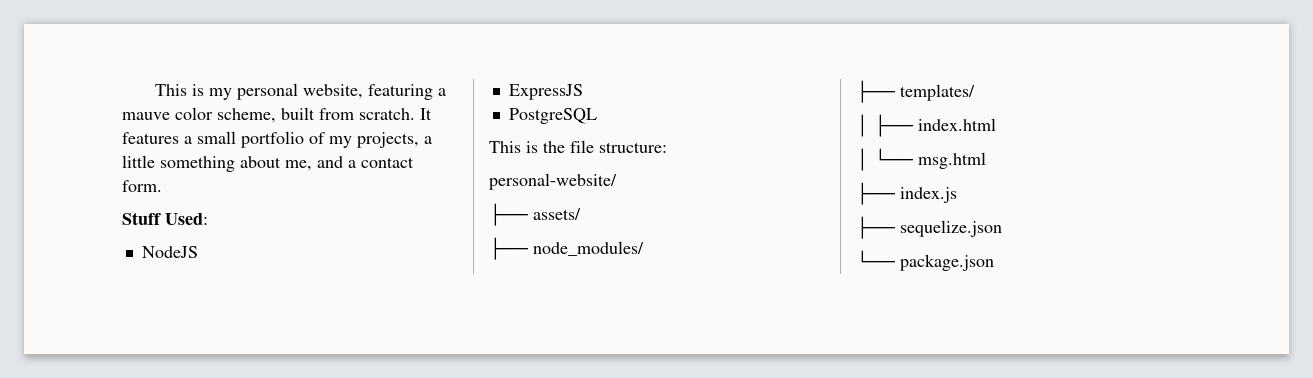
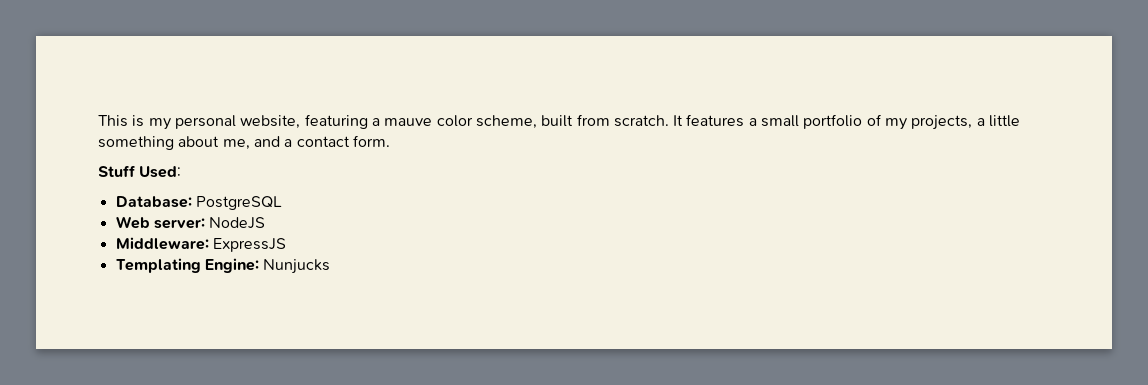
(208, 219) none -> [115,196,282,210] [115,216,205,229] Database: PostgreSQL // Web server:
(198, 252) none -> [115,237,209,250] Middleware:
[508,108,597,124] [489,140,667,153] [489,173,617,190] [489,203,581,226] [489,237,644,260] [856,80,975,103] [856,114,996,137] [856,148,986,171] [856,182,957,205] [856,216,1002,239] [856,250,994,271] PostgreSQL // This is the file structure: // personal-website/ // ├── assets/ // ├── node_modules/ // ├── templates/ // │ ├── index.html // │ └── msg.html // ├── index.js // ├── sequelize.json // └── package.json -> [115,258,331,274] Templating Engine: Nunjucks

